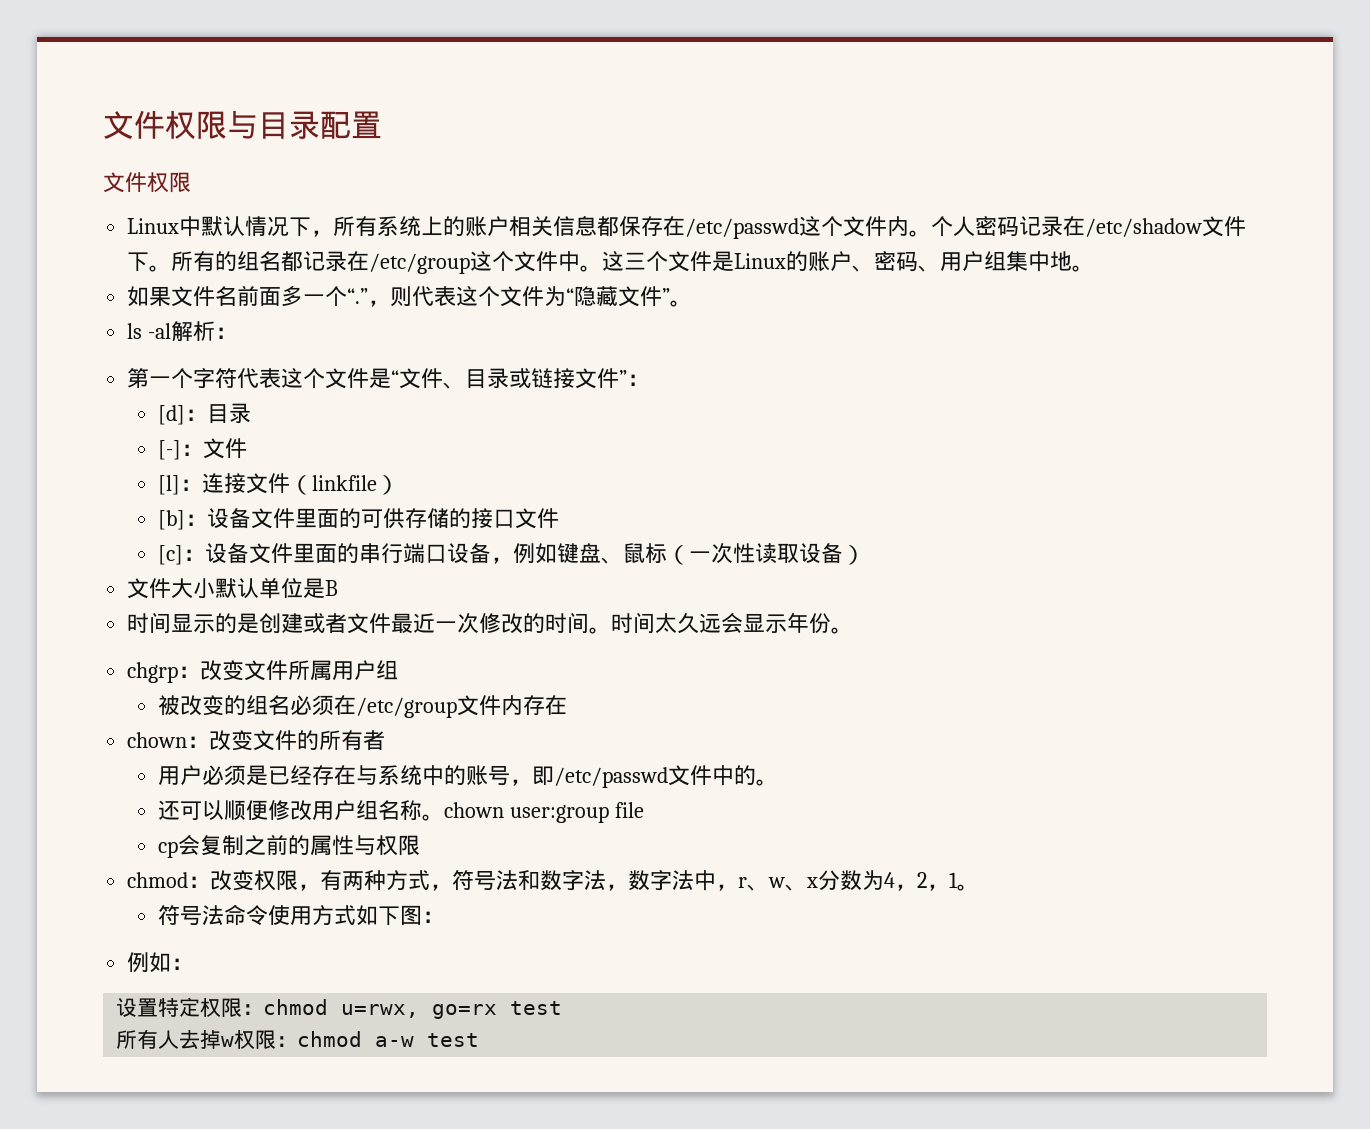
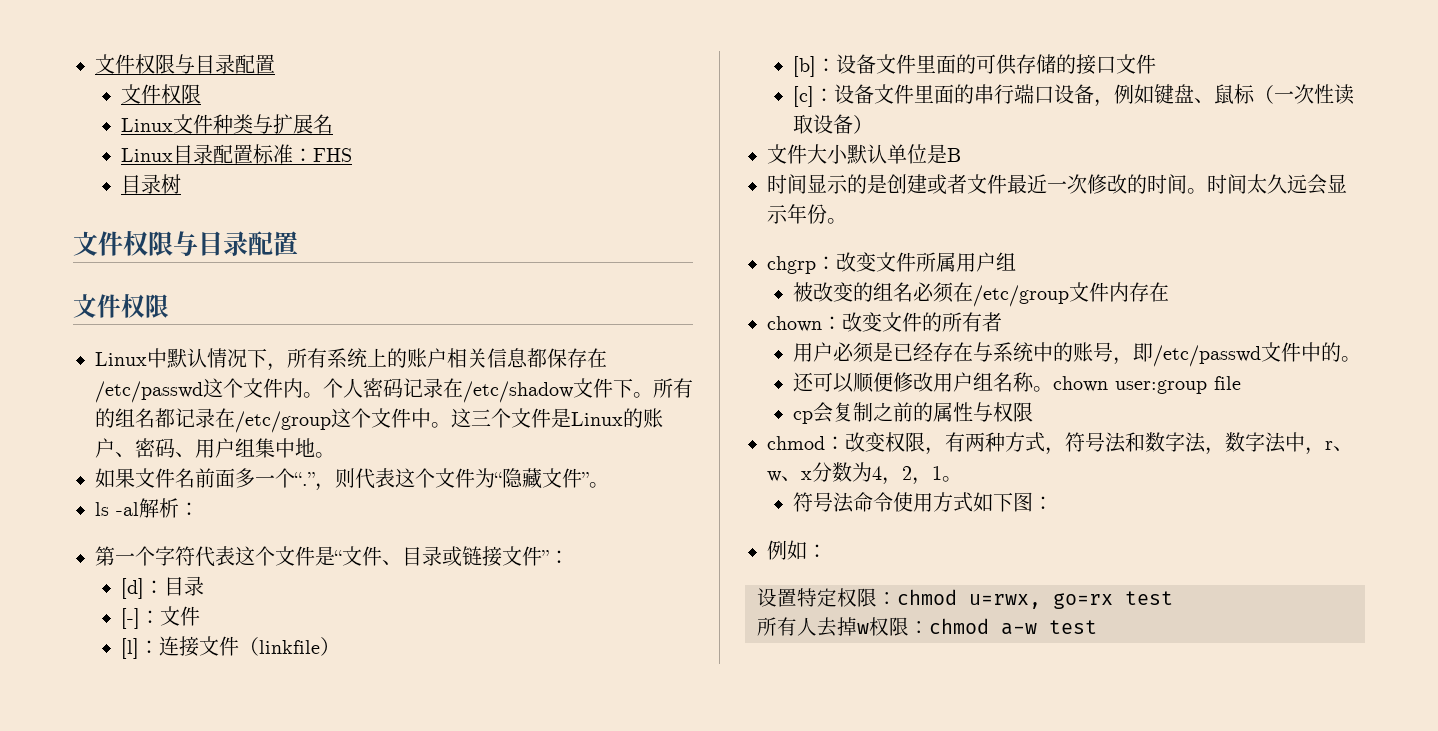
[103,110,382,140] [103,172,191,193] 文件权限与目录配置 // 文件权限 -> [95,54,275,74] [120,84,201,104] [120,114,333,134] [120,144,352,164] [120,174,181,194] [73,230,298,256] [73,294,169,318] 文件权限与目录配置 // 文件权限 // Linux文件种类与扩展名 // Linux目录配置标准：FHS // 目录树 // 文件权限与目录配置 // 文件权限

